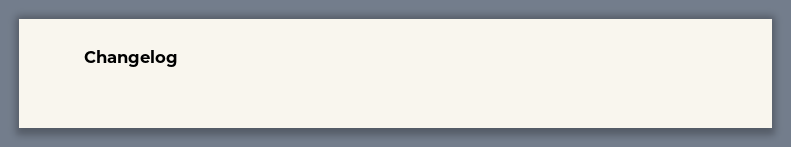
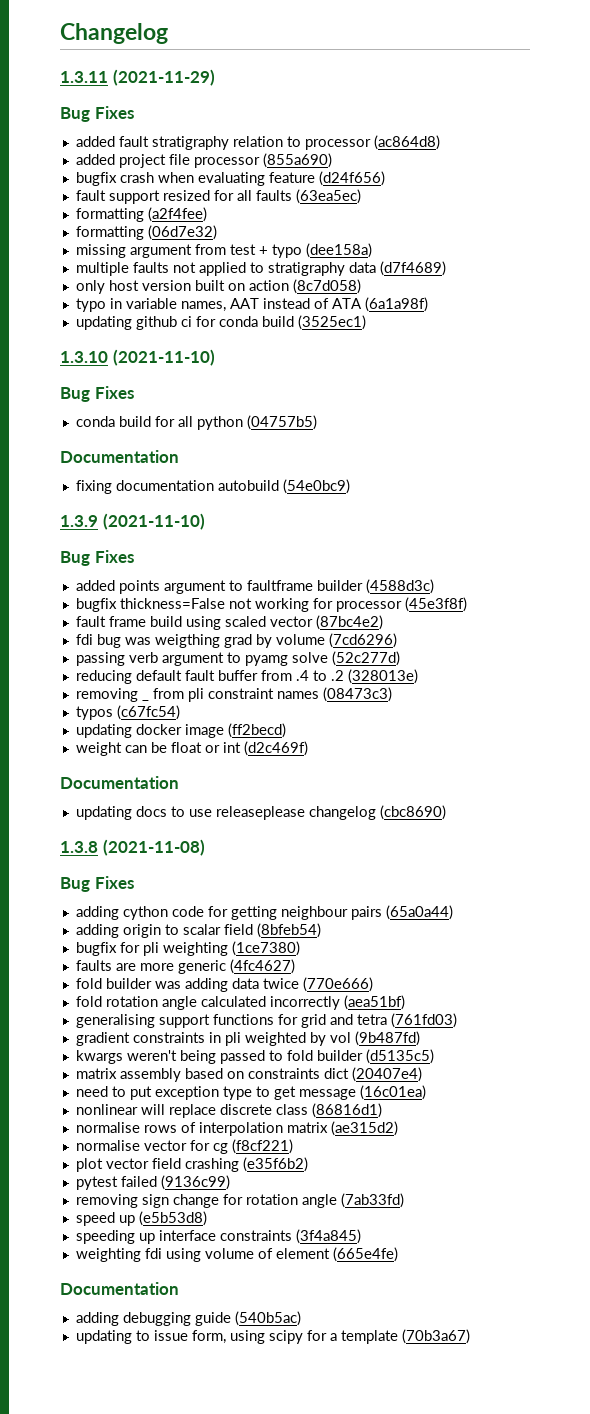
(178, 58) none -> [60,69,215,86] [60,106,134,122] [75,135,440,150] [75,153,332,168] [75,171,385,186] [75,189,361,204] [75,207,207,222] [75,225,217,240] [75,243,372,258] [75,261,446,276] [75,279,361,294] [75,297,428,312] [75,315,366,330] [60,349,215,366] [60,386,134,402] [75,415,317,430] [60,450,179,463] [75,479,350,494] [60,513,205,530] [60,550,134,566] [75,579,434,594] [75,597,467,612] [75,615,383,630] [75,633,397,648] [75,651,400,666] [75,669,418,684] [75,688,149,702] [152,687,392,702] [75,705,180,720] [75,723,286,738] [75,741,308,756] [60,776,179,789] [75,805,446,820] [60,839,205,856] [60,876,134,892] [75,905,453,920] [75,923,321,938] [75,941,300,956] [75,959,295,974] [75,977,373,992] [75,995,405,1010] [75,1013,457,1028] [75,1031,420,1046] [75,1049,434,1064] [75,1067,422,1082] [75,1085,426,1100] [75,1103,382,1118] [75,1121,398,1136] [75,1139,293,1154] [75,1157,308,1172] [75,1175,230,1190] [75,1193,404,1208] [75,1211,207,1226] [75,1229,361,1244] [75,1247,398,1262] [60,1282,179,1295] [75,1311,301,1326] [75,1329,470,1344] // 1.3.11 (2021-11-29) // Bug Fixes // added fault stratigraphy relation to processor (ac864d8) // added project file processor (855a690) // bugfix crash when evaluating feature (d24f656) // fault support resized for all faults (63ea5ec) // formatting (a2f4fee) // formatting (06d7e32) // missing argument from test + typo (dee158a) // multiple faults not applied to stratigraphy data (d7f4689) // only host version built on action (8c7d058) // typo in variable names, AAT instead of ATA (6a1a98f) // updating github ci for conda build (3525ec1) // 1.3.10 (2021-11-10) // Bug Fixes // conda build for all python (04757b5) // Documentation // fixing documentation autobuild (54e0bc9) // 1.3.9 (2021-11-10) // Bug Fixes // added points argument to faultframe builder (4588d3c) // bugfix thickness=False not working for processor (45e3f8f) // fault frame build using scaled vector (87bc4e2) // fdi bug was weigthing grad by volume (7cd6296) // passing verb argument to pyamg solve (52c277d) // reducing default fault buffer from .4 to .2 (328013e) // removing _ from pli constraint names (08473c3) // typos (c67fc54) // updating docker image (ff2becd) // weight can be float or int (d2c469f) // Documentation // updating docs to use releaseplease changelog (cbc8690) // 1.3.8 (2021-11-08) // Bug Fixes // adding cython code for getting neighbour pairs (65a0a44) // adding origin to scalar field (8bfeb54) // bugfix for pli weighting (1ce7380) // faults are more generic (4fc4627) // fold builder was adding data twice (770e666) // fold rotation angle calculated incorrectly (aea51bf) // generalising support functions for grid and tetra (761fd03) // gradient constraints in pli weighted by vol (9b487fd) // kwargs weren't being passed to fold builder (d5135c5) // matrix assembly based on constraints dict (20407e4) // need to put exception type to get message (16c01ea) // nonlinear will replace discrete class (86816d1) // normalise rows of interpolation matrix (ae315d2) // normalise vector for cg (f8cf221) // plot vector field crashing (e35f6b2) // pytest failed (9136c99) // removing sign change for rotation angle (7ab33fd) // speed up (e5b53d8) // speeding up interface constraints (3f4a845) // weighting fdi using volume of element (665e4fe) // Documentation // adding debugging guide (540b5ac) // updating to issue form, using scipy for a template (70b3a67)

